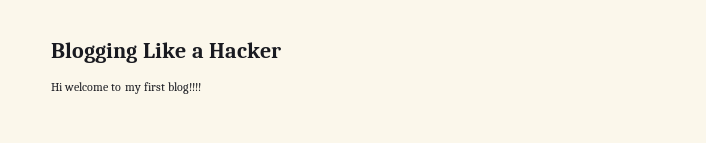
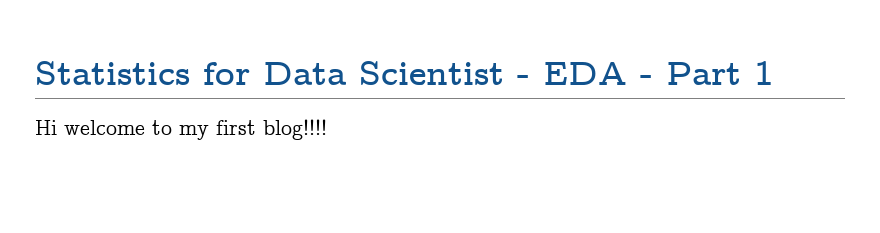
[51,42,282,63] Blogging Like a Hacker -> [35,61,774,85] Statistics for Data Scientist - EDA - Part 1

